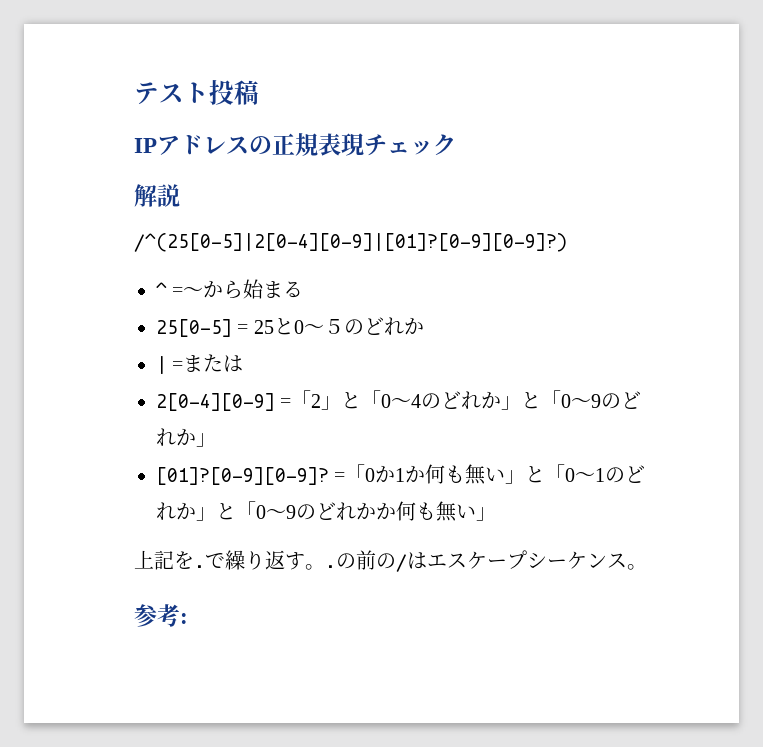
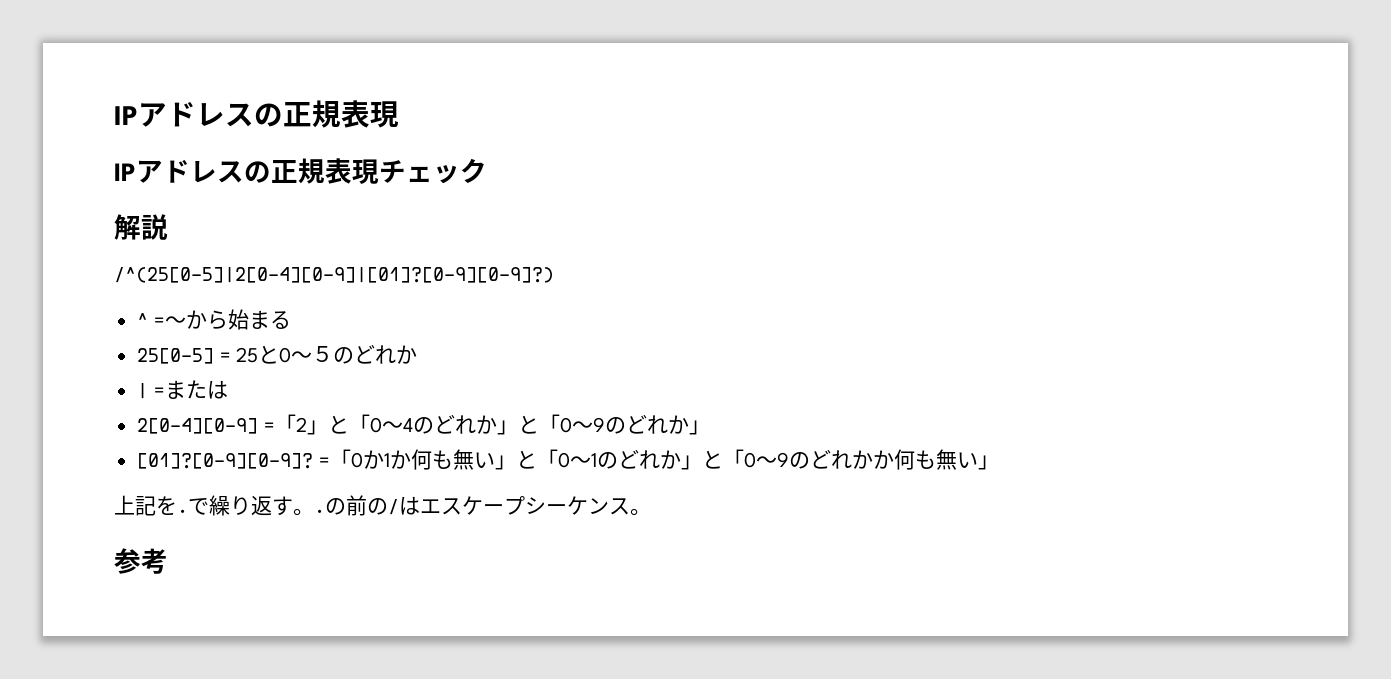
[134,80,259,105] テスト投稿 -> [114,100,399,128] IPアドレスの正規表現
[180,613,188,624] : -> (168, 561) none

